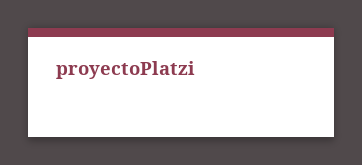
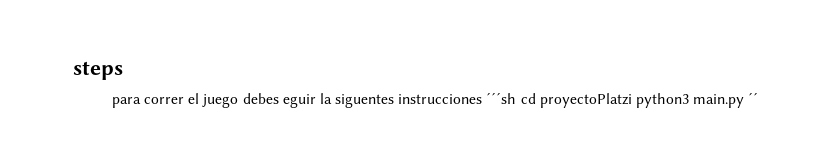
[56,61,195,79] proyectoPlatzi -> [73,61,123,80] [111,92,759,108] steps // para correr el juego debes eguir la siguentes instrucciones ´´´sh cd proyectoPlatzi python3 main.py ´´

